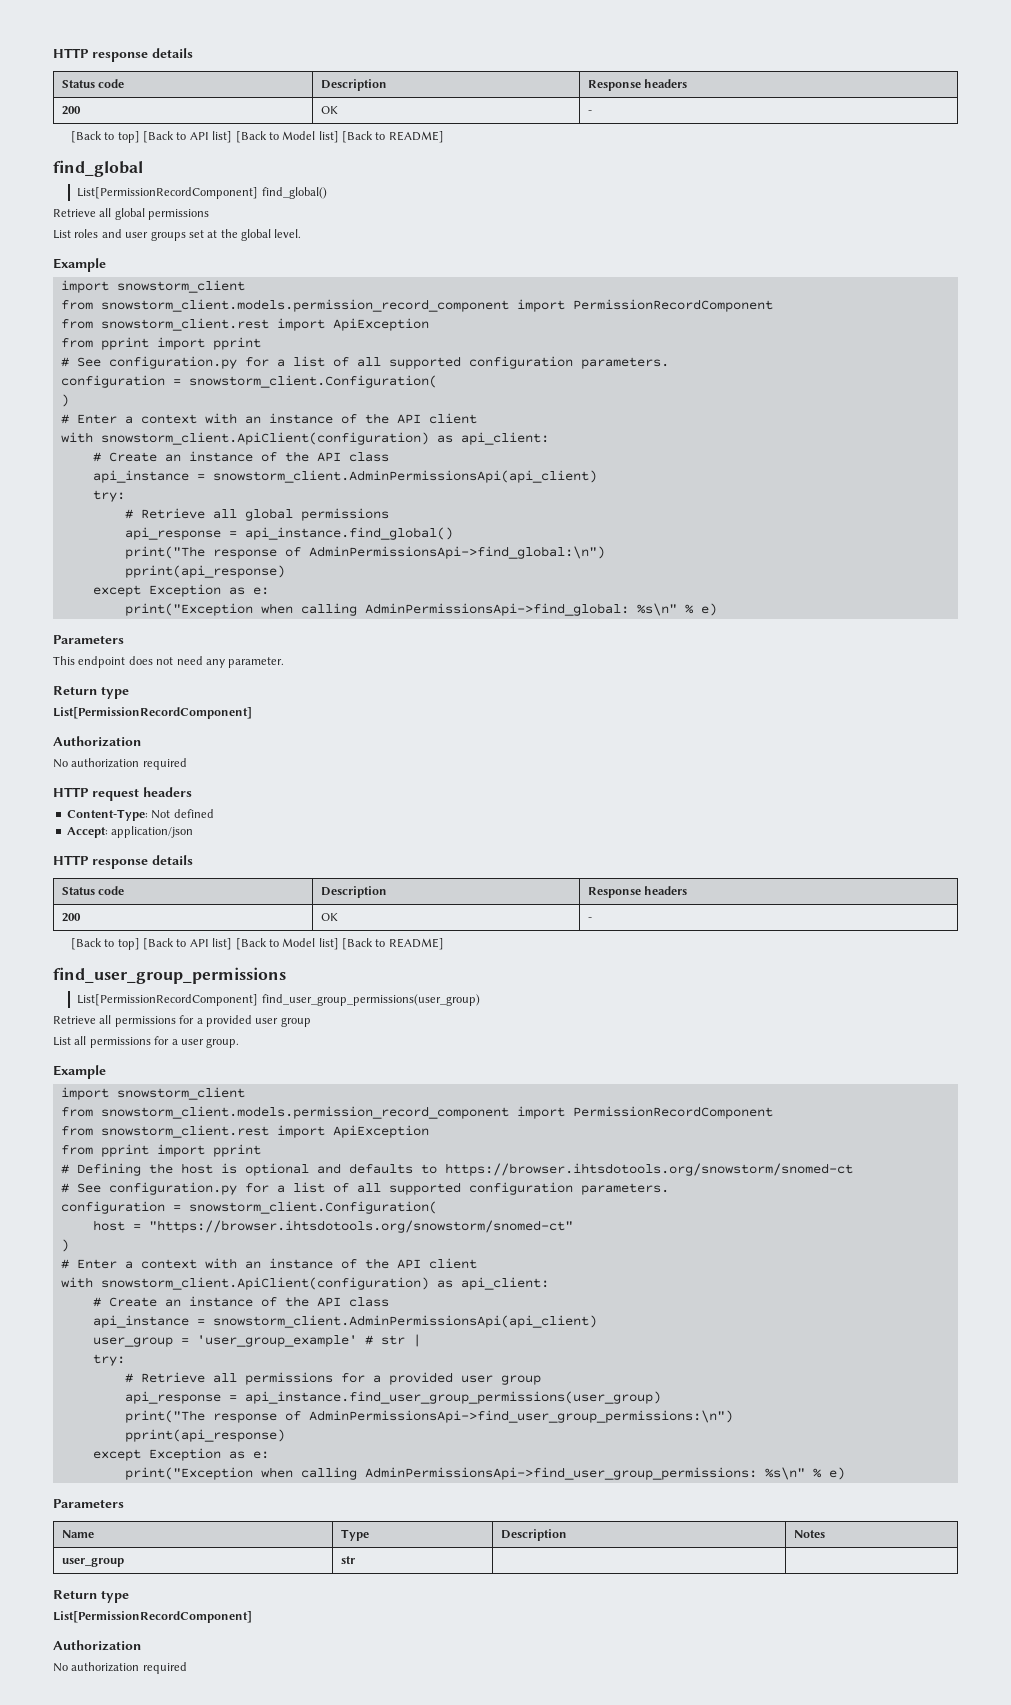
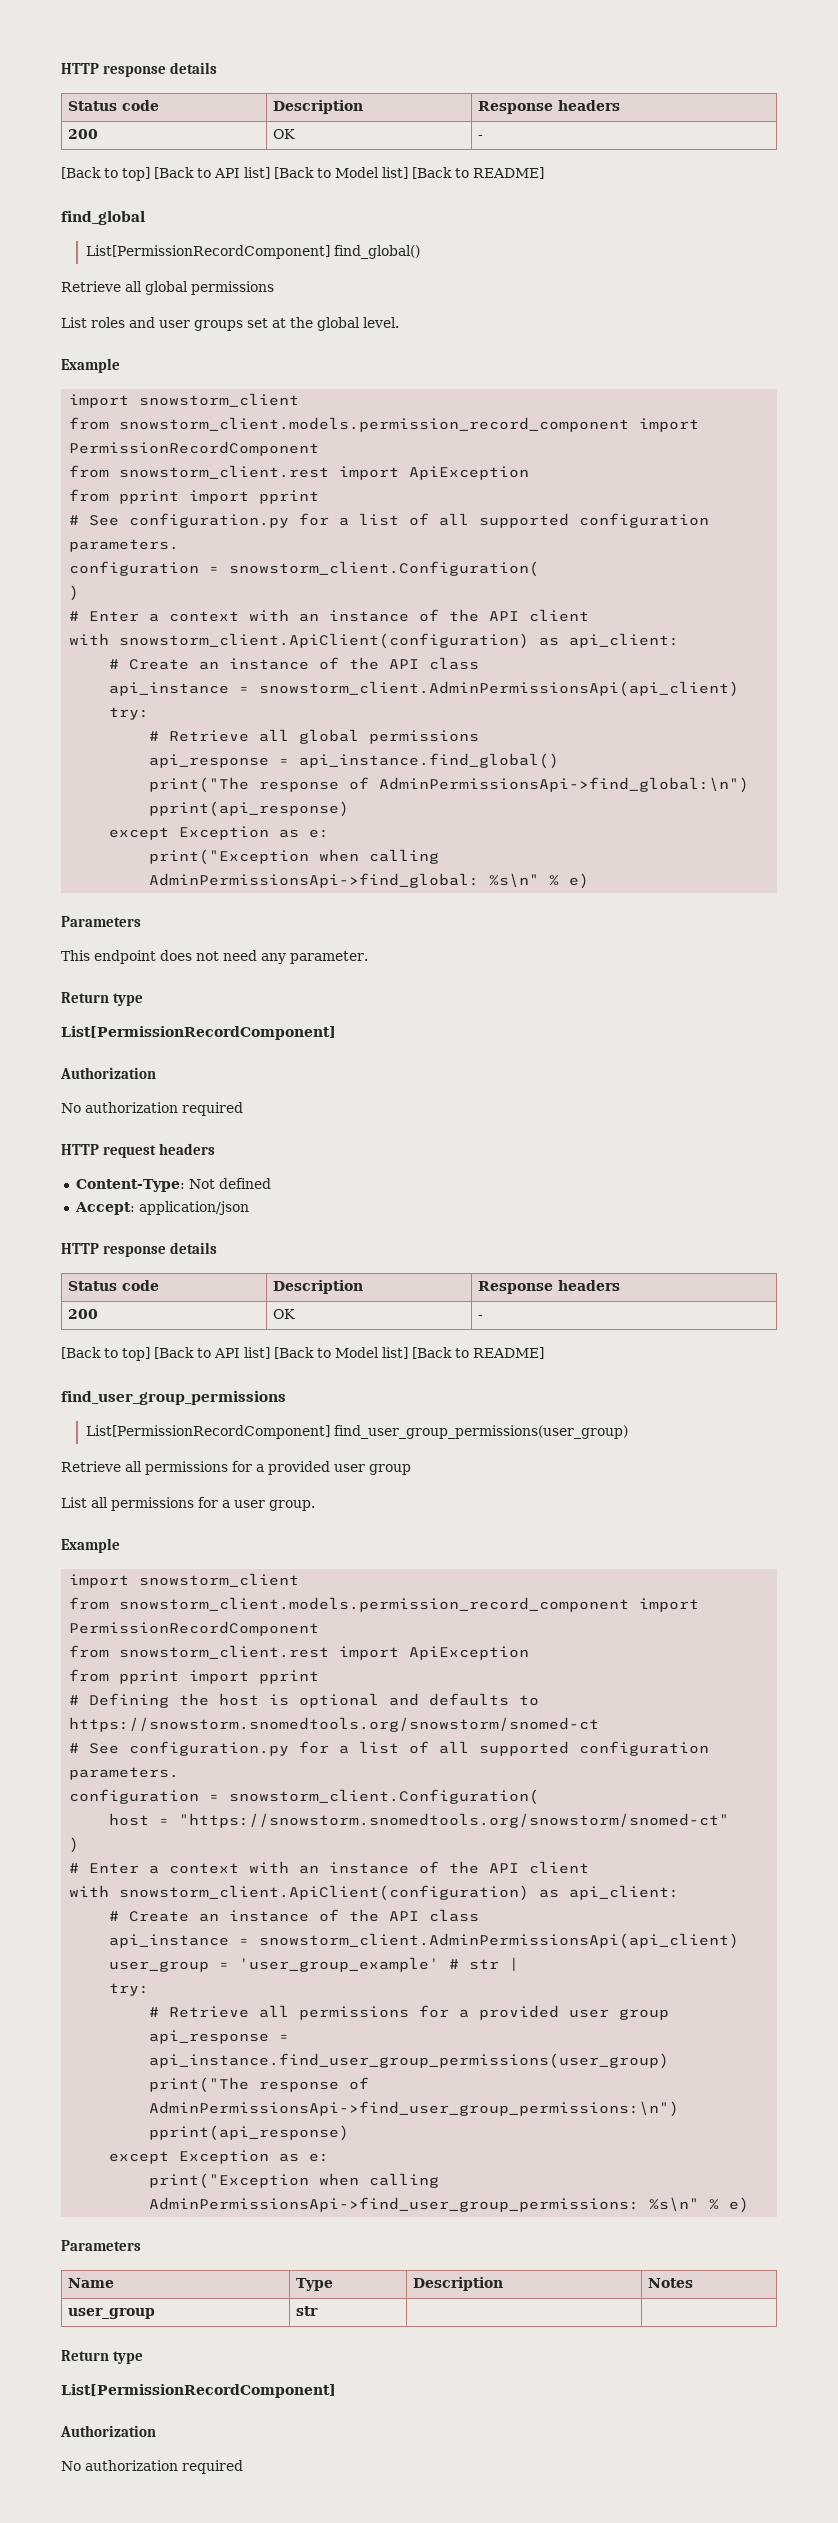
[444,1163,853,1176] https://browser.ihtsdotools.org/snowstorm/snomed-ct -> [69,1717,600,1732] https://snowstorm.snomedtools.org/snowstorm/snomed-ct
[148,1220,573,1233] "https://browser.ihtsdotools.org/snowstorm/snomed-ct" -> [179,1813,730,1828] "https://snowstorm.snomedtools.org/snowstorm/snomed-ct"

